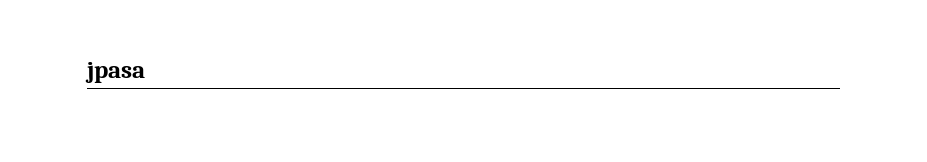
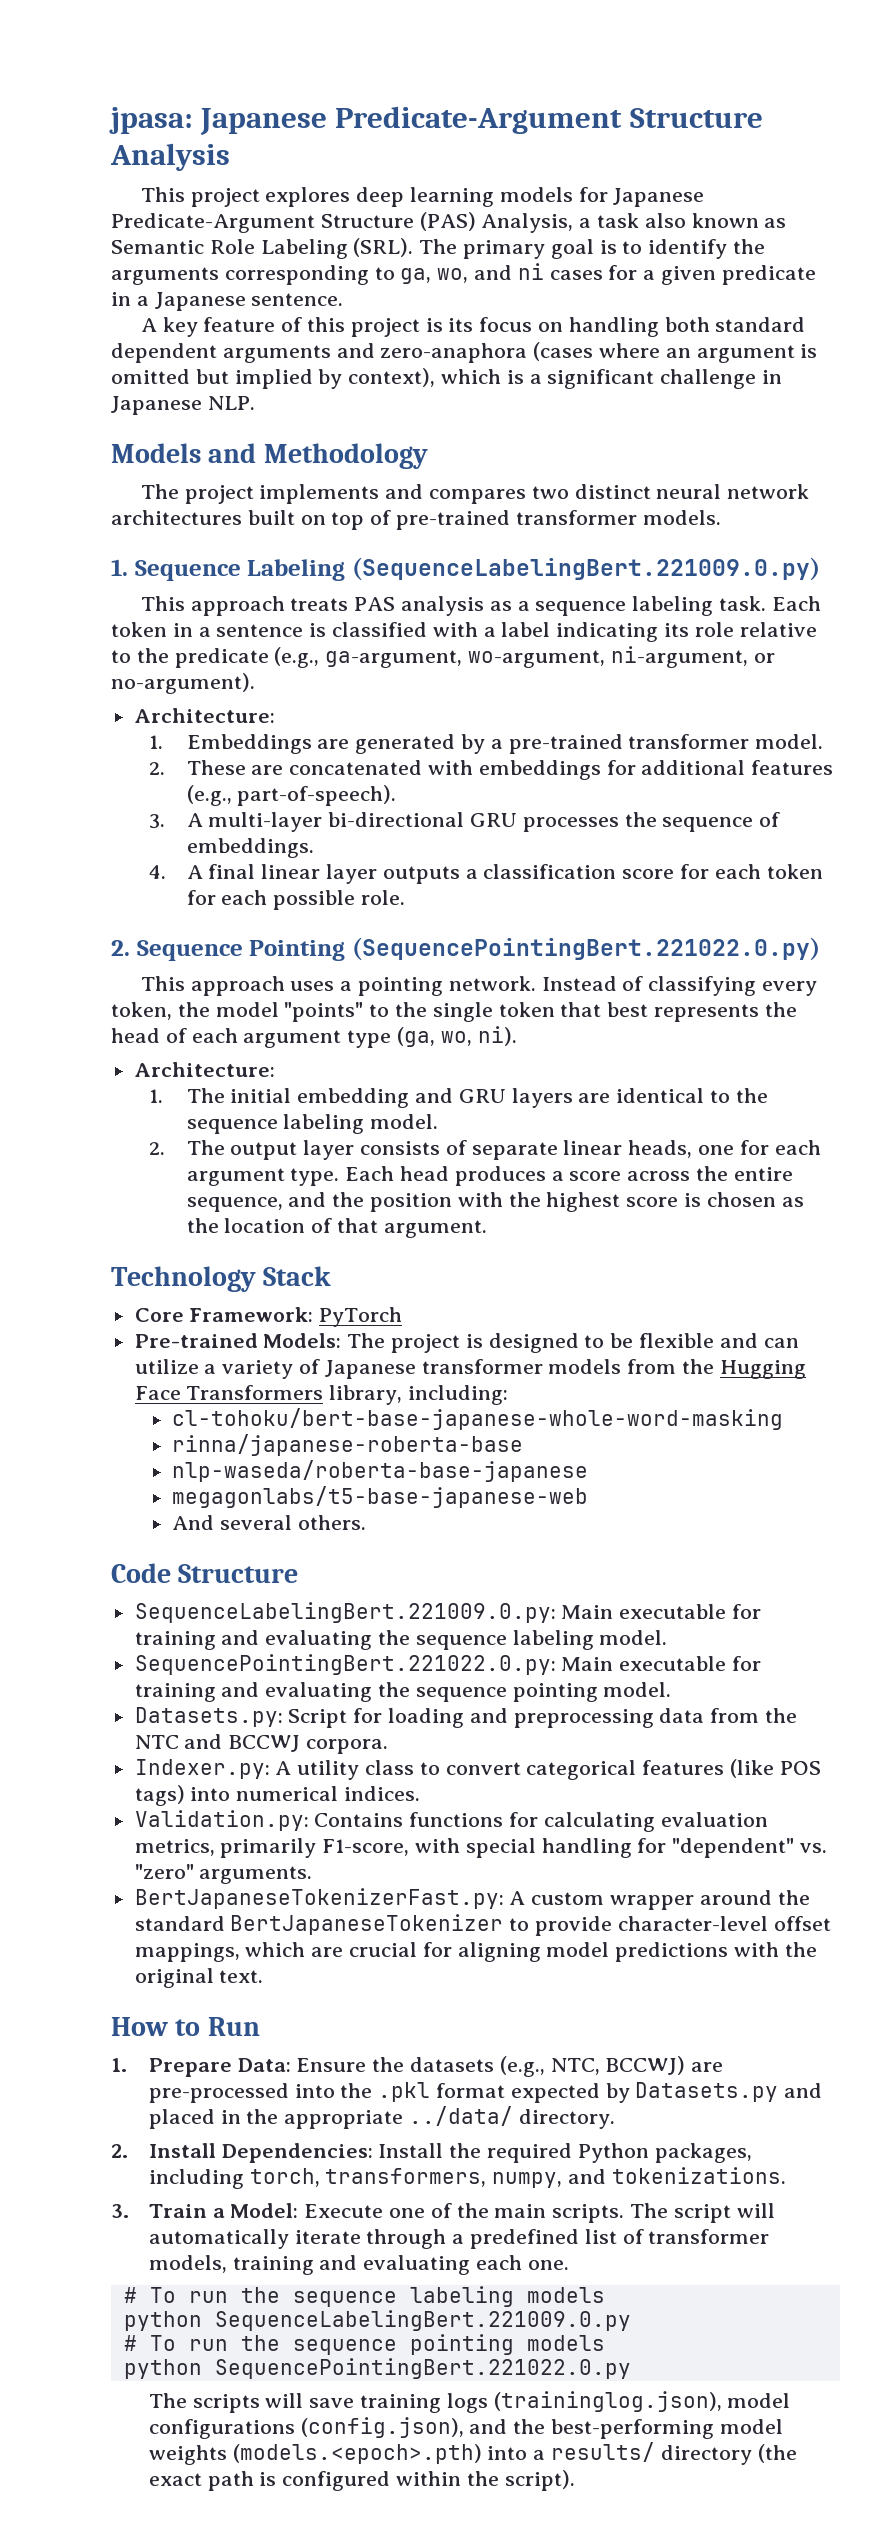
[85,62,145,83] jpasa -> [109,106,763,135] [110,143,230,171] [140,187,705,207] [111,212,787,233] [111,238,766,259] [111,263,816,285] [111,292,344,311] [140,317,806,337] [111,342,818,363] [111,368,783,389] [111,396,255,415] [111,443,428,469] [140,484,810,504] [111,510,721,530] [111,557,820,581] [140,596,821,616] [111,622,817,642] [111,646,775,668] [111,673,255,694] [134,708,275,723] [148,734,824,754] [148,760,834,780] [186,785,397,806] [148,812,781,832] [186,838,314,858] [148,864,823,884] [186,890,405,910] [111,937,820,961] [140,976,817,996] [111,1002,797,1022] [111,1026,517,1048] [134,1062,275,1077] [148,1088,768,1108] [186,1114,439,1134] [148,1140,821,1160] [186,1166,793,1186] [186,1192,804,1212] [186,1218,487,1238] [111,1266,332,1292] [134,1307,403,1327] [134,1333,799,1353] [134,1359,806,1379] [134,1385,509,1405] [172,1408,784,1430] [172,1434,524,1456] [172,1460,589,1482] [172,1486,589,1508] [172,1515,367,1530] [111,1563,299,1583] [134,1602,762,1623] [134,1630,668,1650] [134,1654,762,1675] [134,1682,672,1702] [134,1707,798,1728] [134,1734,389,1754] [134,1759,821,1780] [134,1785,421,1806] [134,1810,768,1832] [134,1838,828,1858] [134,1864,313,1884] [134,1888,810,1910] [134,1914,831,1936] [134,1942,817,1962] [134,1968,264,1988] [111,2017,260,2036] [111,2056,724,2077] [148,2082,823,2103] [148,2106,615,2129] [111,2143,752,2163] [148,2167,786,2189] [111,2203,775,2223] [148,2229,770,2249] [148,2255,569,2275] [123,2286,605,2307] [123,2310,631,2331] [123,2334,605,2355] [123,2358,631,2379] [148,2391,791,2413] [148,2417,783,2439] [148,2442,797,2465] [148,2470,575,2491] jpasa: Japanese Predicate-Argument Structure Analysis // This project explores deep learning models for Japanese Predicate-Argument Structure (PAS) Analysis, a task also known as Semantic Role Labeling (SRL). The primary goal is to identify the arguments corresponding to ga, wo, and ni cases for a given predicate in a Japanese sentence. // A key feature of this project is its focus on handling both standard dependent arguments and zero-anaphora (cases where an argument is omitted but implied by context), which is a significant challenge in Japanese NLP. // Models and Methodology // The project implements and compares two distinct neural network architectures built on top of pre-trained transformer models. // 1. Sequence Labeling (SequenceLabelingBert.221009.0.py) // This approach treats PAS analysis as a sequence labeling task. Each token in a sentence is classified with a label indicating its role relative to the predicate (e.g., ga-argument, wo-argument, ni-argument, or no-argument). // Architecture: // 1. Embeddings are generated by a pre-trained transformer model. // 2. These are concatenated with embeddings for additional features (e.g., part-of-speech). // 3. A multi-layer bi-directional GRU processes the sequence of embeddings. // 4. A final linear layer outputs a classification score for each token for each possible role. // 2. Sequence Pointing (SequencePointingBert.221022.0.py) // This approach uses a pointing network. Instead of classifying every token, the model "points" to the single token that best represents the head of each argument type (ga, wo, ni). // Architecture: // 1. The initial embedding and GRU layers are identical to the sequence labeling model. // 2. The output layer consists of separate linear heads, one for each argument type. Each head produces a score across the entire sequence, and the position with the highest score is chosen as the location of that argument. // Technology Stack // Core Framework: PyTorch // Pre-trained Models: The project is designed to be flexible and can utilize a variety of Japanese transformer models from the Hugging Face Transformers library, including: // cl-tohoku/bert-base-japanese-whole-word-masking // rinna/japanese-roberta-base // nlp-waseda/roberta-base-japanese // megagonlabs/t5-base-japanese-web // And several others. // Code Structure // SequenceLabelingBert.221009.0.py: Main executable for training and evaluating the sequence labeling model. // SequencePointingBert.221022.0.py: Main executable for training and evaluating the sequence pointing model. // Datasets.py: Script for loading and preprocessing data from the NTC and BCCWJ corpora. // Indexer.py: A utility class to convert categorical features (like POS tags) into numerical indices. // Validation.py: Contains functions for calculating evaluation metrics, primarily F1-score, with special handling for "dependent" vs. "zero" arguments. // BertJapaneseTokenizerFast.py: A custom wrapper around the standard BertJapaneseTokenizer to provide character-level offset mappings, which are crucial for aligning model predictions with the original text. // How to Run // 1. Prepare Data: Ensure the datasets (e.g., NTC, BCCWJ) are pre-processed into the .pkl format expected by Datasets.py and placed in the appropriate ../data/ directory. // 2. Install Dependencies: Install the required Python packages, including torch, transformers, numpy, and tokenizations. // 3. Train a Model: Execute one of the main scripts. The script will automatically iterate through a predefined list of transformer models, training and evaluating each one. // # To run the sequence labeling models // python SequenceLabelingBert.221009.0.py // # To run the sequence pointing models // python SequencePointingBert.221022.0.py // The scripts will save training logs (traininglog.json), model configurations (config.json), and the best-performing model weights (models.<epoch>.pth) into a results/ directory (the exact path is configured within the script).

